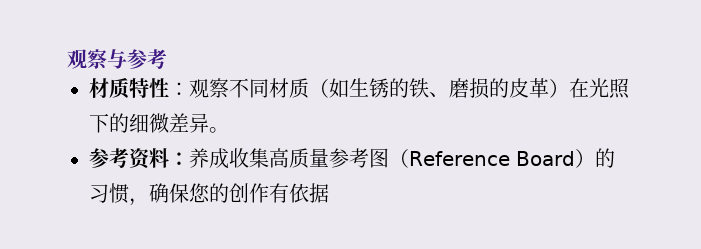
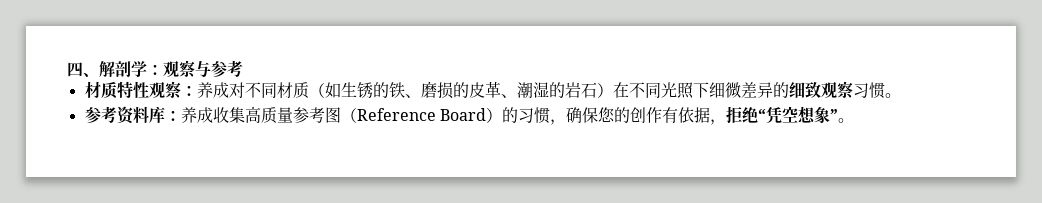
(67, 59) none -> [67,61,163,77] 四、解剖学：
[169,78,229,98] ：观察 -> [148,81,245,99] 观察：养成对
[549,78,630,99] [89,113,209,133] ）在光照下的细微差异 -> [500,81,885,99] 、潮湿的岩石）在不同光照下细微差异的细致观察习惯
(169, 158) none -> [148,106,165,123] 库
(329, 193) none -> [709,106,854,125] ，拒绝“凭空想象”。

